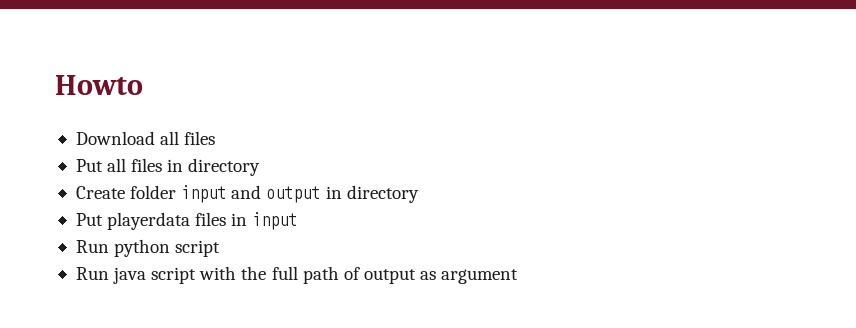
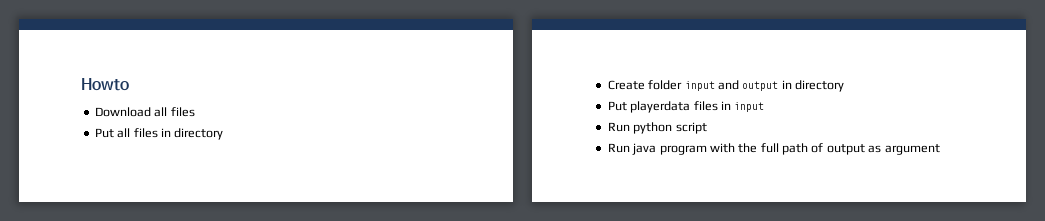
[151,267,197,284] script -> [659,145,707,155] program

